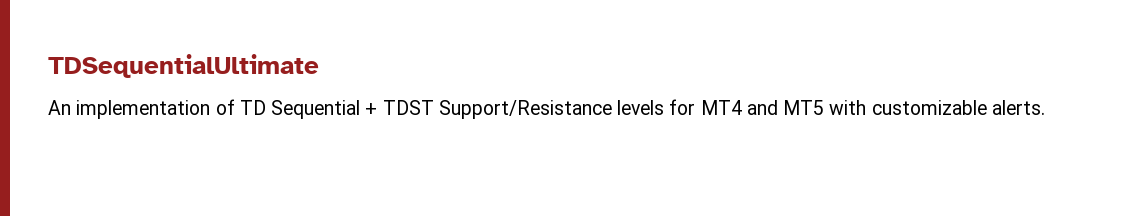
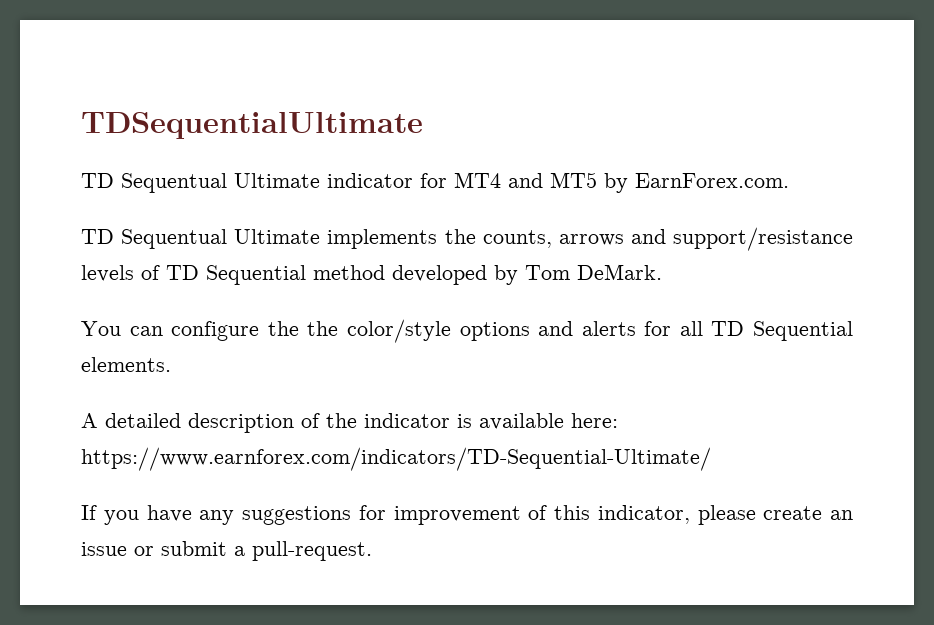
[48,99,1045,119] An implementation of TD Sequential + TDST Support/Resistance levels for MT4 and MT5 with customizable alerts. -> [81,172,789,193] [81,227,853,251] [81,264,662,285] [81,319,854,343] [81,357,171,372] [81,413,618,433] [81,447,711,471] [81,505,853,525] [81,541,372,561] TD Sequentual Ultimate indicator for MT4 and MT5 by EarnForex.com. // TD Sequentual Ultimate implements the counts, arrows and support/resistance levels of TD Sequential method developed by Tom DeMark. // You can configure the the color/style options and alerts for all TD Sequential elements. // A detailed description of the indicator is available here: https://www.earnforex.com/indicators/TD-Sequential-Ultimate/ // If you have any suggestions for improvement of this indicator, please create an issue or submit a pull-request.

